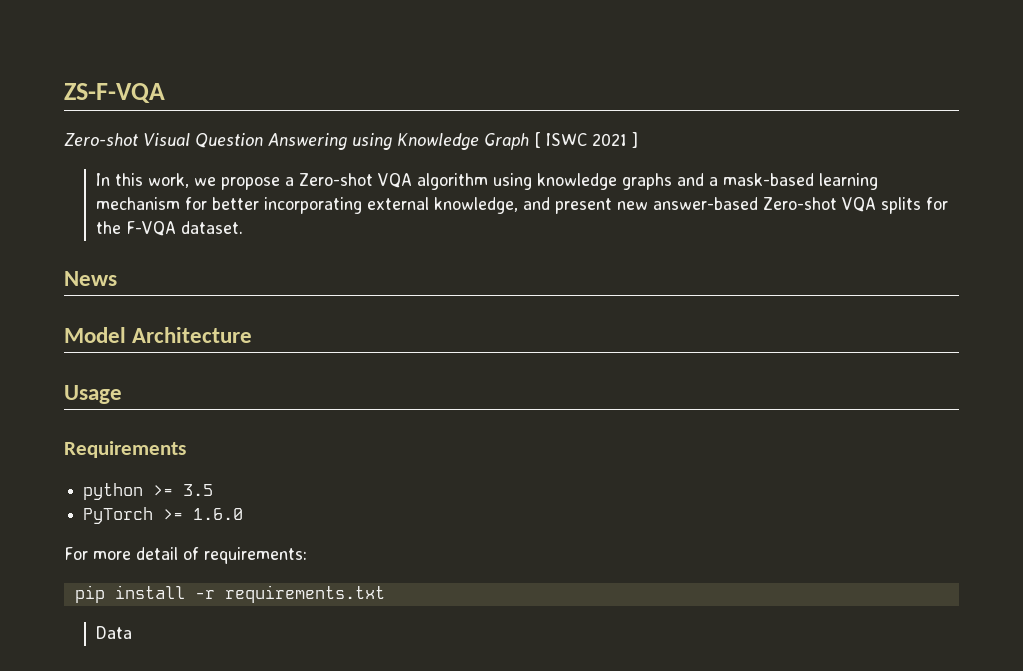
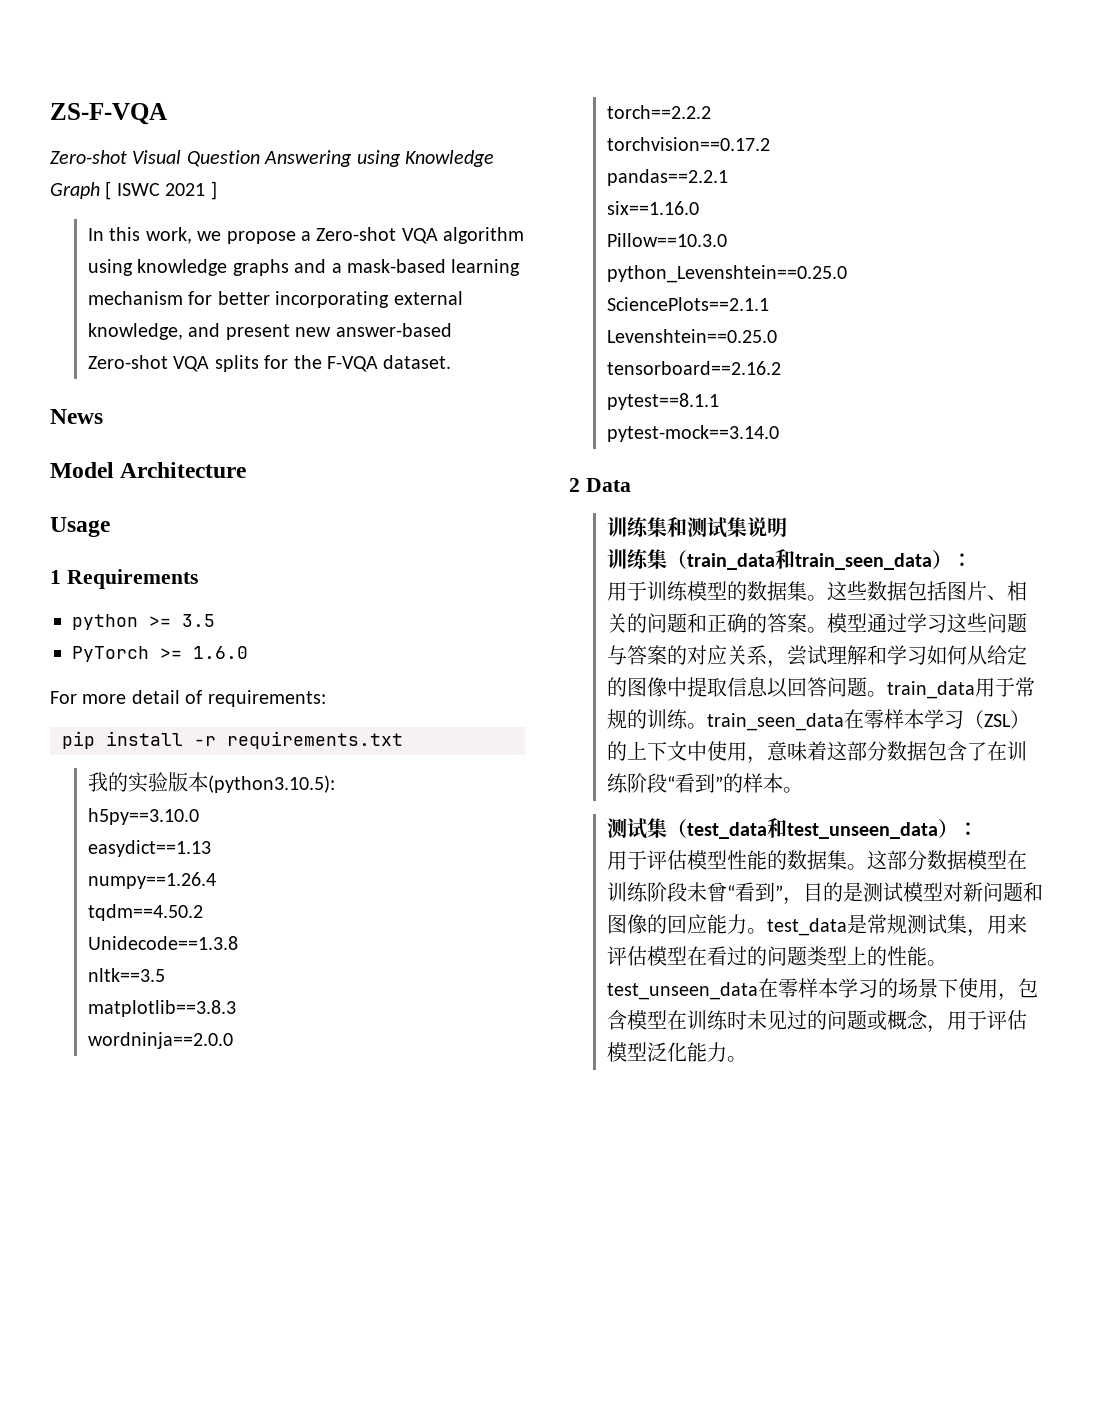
(122, 394) none -> [50,570,61,584] 1
[96,626,133,639] Data -> [87,772,335,793] [87,808,199,825] [87,840,211,857] [87,872,216,889] [87,904,203,921] [87,936,238,950] [87,968,165,982] [87,1000,236,1017] [87,1032,233,1049] [606,105,711,119] [606,137,770,151] [606,169,728,186] [606,201,699,215] [606,233,727,247] [606,265,847,283] [606,297,769,311] [606,329,777,343] [606,361,781,375] [606,393,719,410] [606,425,779,442] [569,478,631,492] [606,517,787,538] [606,549,972,570] [606,581,1027,601] [606,613,1027,633] [606,645,1027,668] [606,677,1035,699] [606,709,1030,731] [606,741,1027,764] [606,773,803,793] [606,818,978,839] [606,850,1027,870] [606,882,1043,905] [606,914,1027,937] [606,946,947,966] [606,978,1038,1001] [606,1010,1027,1033] [606,1042,747,1062] 我的实验版本(python3.10.5): // h5py==3.10.0 // easydict==1.13 // numpy==1.26.4 // tqdm==4.50.2 // Unidecode==1.3.8 // nltk==3.5 // matplotlib==3.8.3 // wordninja==2.0.0 // torch==2.2.2 // torchvision==0.17.2 // pandas==2.2.1 // six==1.16.0 // Pillow==10.3.0 // python_Levenshtein==0.25.0 // SciencePlots==2.1.1 // Levenshtein==0.25.0 // tensorboard==2.16.2 // pytest==8.1.1 // pytest-mock==3.14.0 // 2 Data // 训练集和测试集说明 // 训练集（train_data和train_seen_data）： // 用于训练模型的数据集。这些数据包括图片、相关的问题和正确的答案。模型通过学习这些问题与答案的对应关系，尝试理解和学习如何从给定的图像中提取信息以回答问题。train_data用于常规的训练。train_seen_data在零样本学习（ZSL）的上下文中使用，意味着这部分数据包含了在训练阶段“看到”的样本。 // 测试集（test_data和test_unseen_data）： // 用于评估模型性能的数据集。这部分数据模型在训练阶段未曾“看到”，目的是测试模型对新问题和图像的回应能力。test_data是常规测试集，用来评估模型在看过的问题类型上的性能。test_unseen_data在零样本学习的场景下使用，包含模型在训练时未见过的问题或概念，用于评估模型泛化能力。

